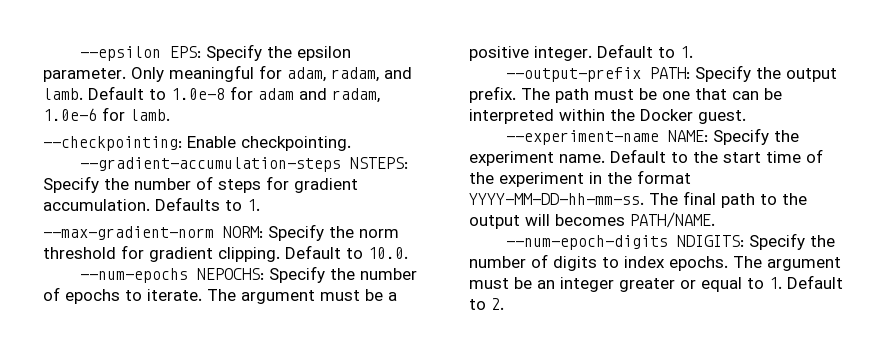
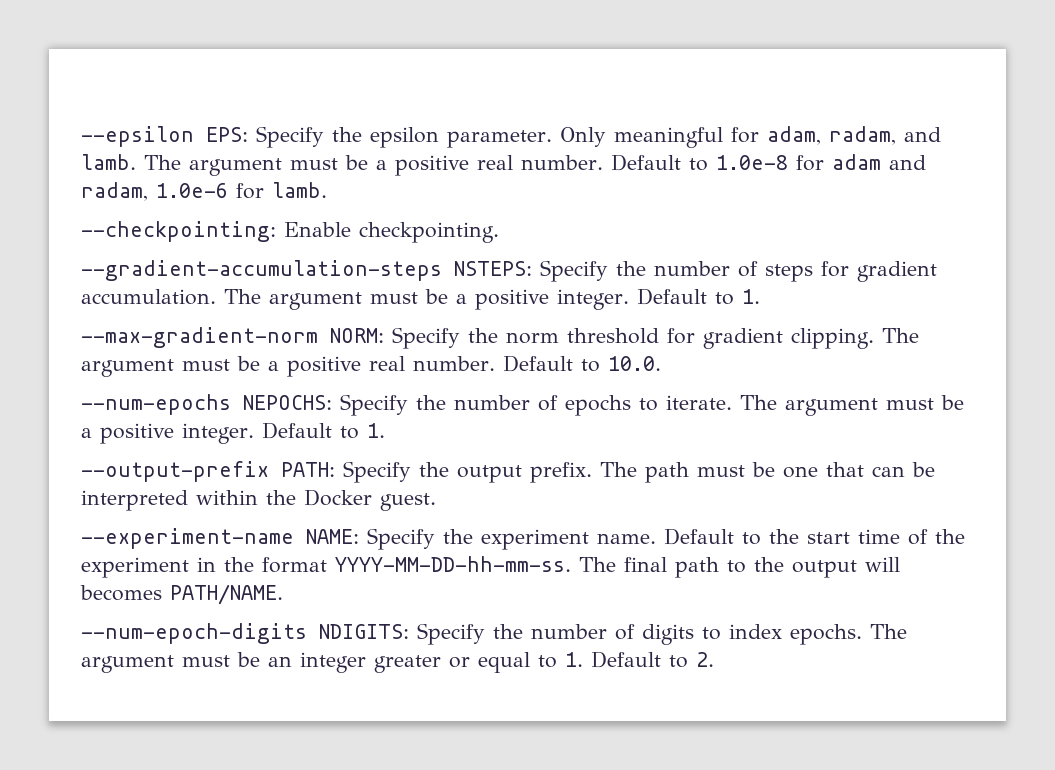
(83, 94) none -> [144,155,603,176] The argument must be a positive real number.
[155,197,220,211] Defaults -> [224,288,707,310] The argument must be a positive integer. Default
(280, 254) none -> [882,328,919,343] [81,356,495,377] The argument must be a positive real number.

